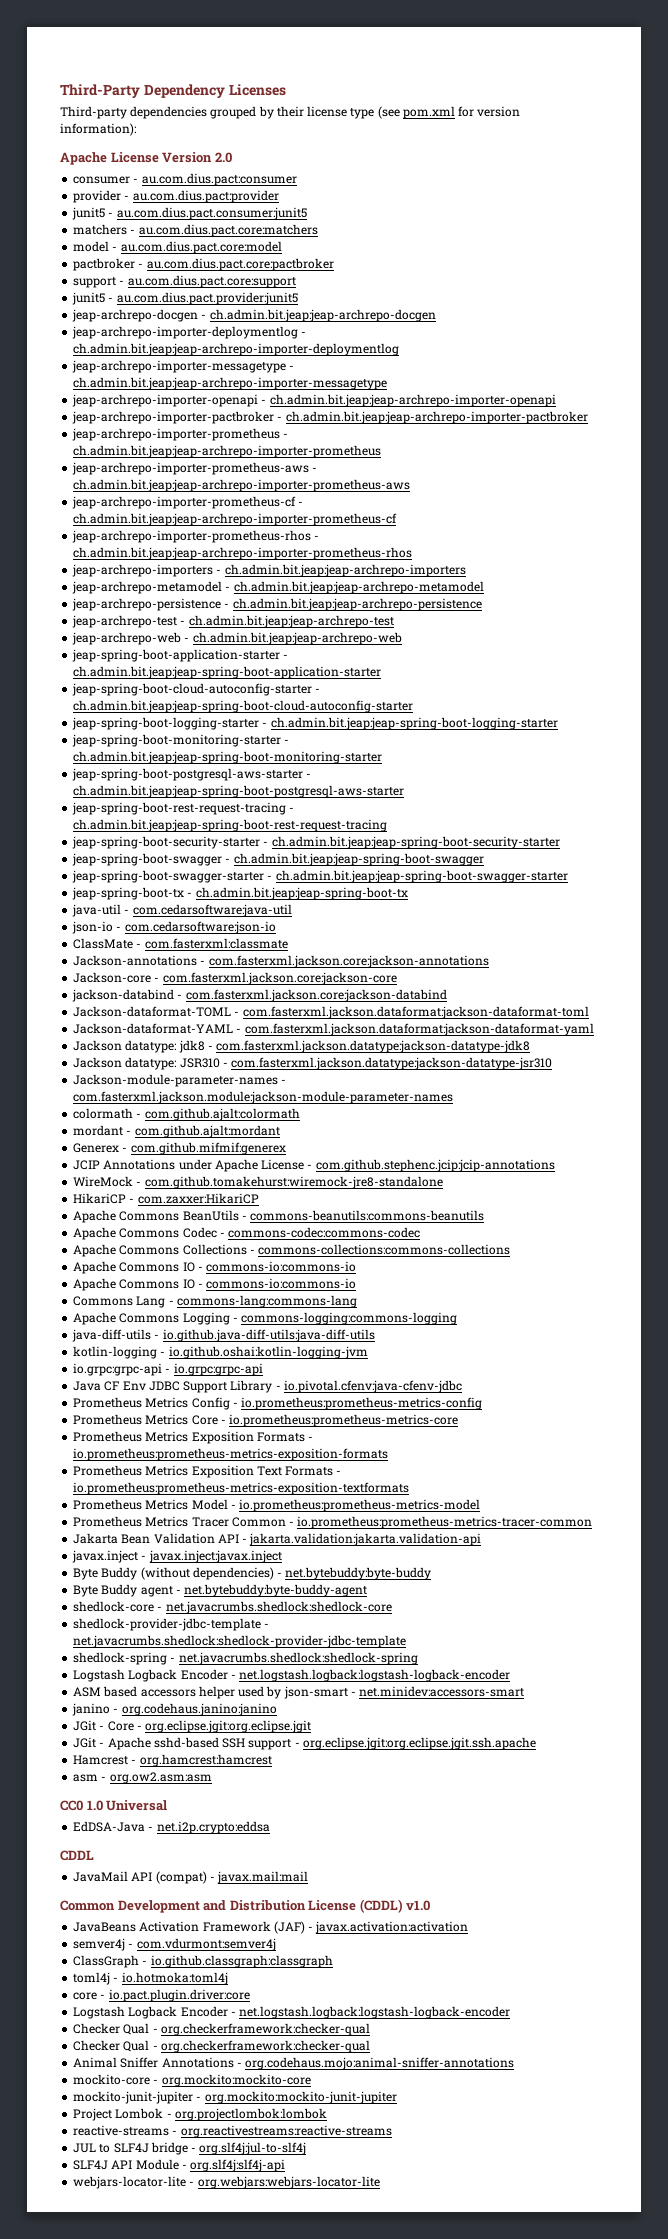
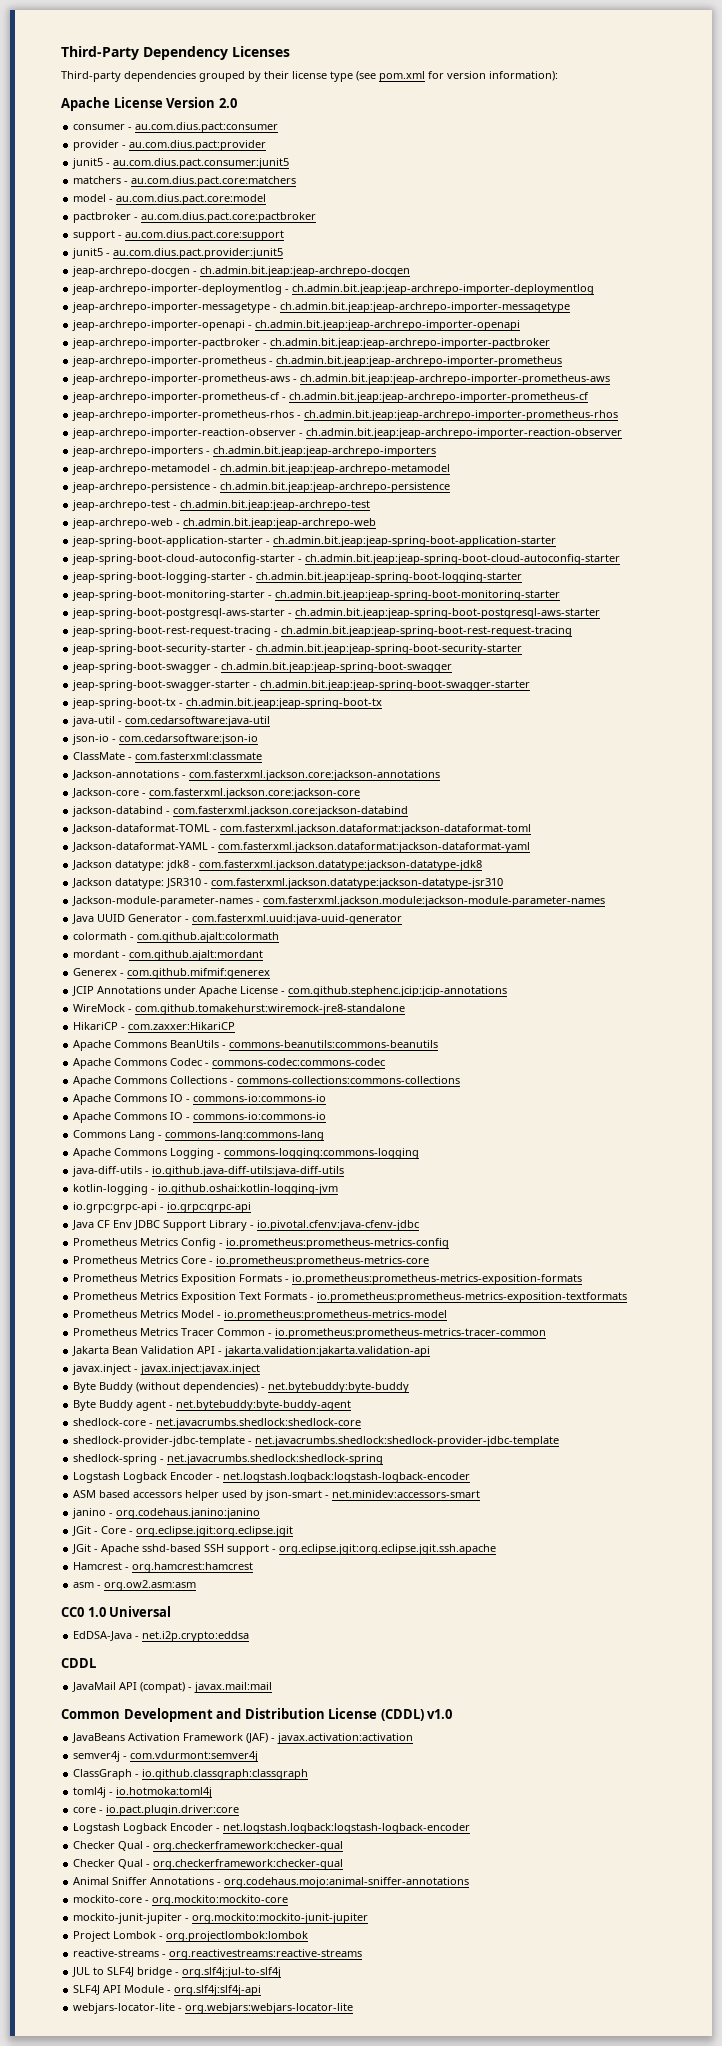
(413, 553) none -> [72,428,623,439] // jeap-archrepo-importer-reaction-observer - ch.admin.bit.jeap:jeap-archrepo-importer-reaction-observer
(454, 1097) none -> [72,914,403,925] // Java UUID Generator - com.fasterxml.uuid:java-uuid-generator

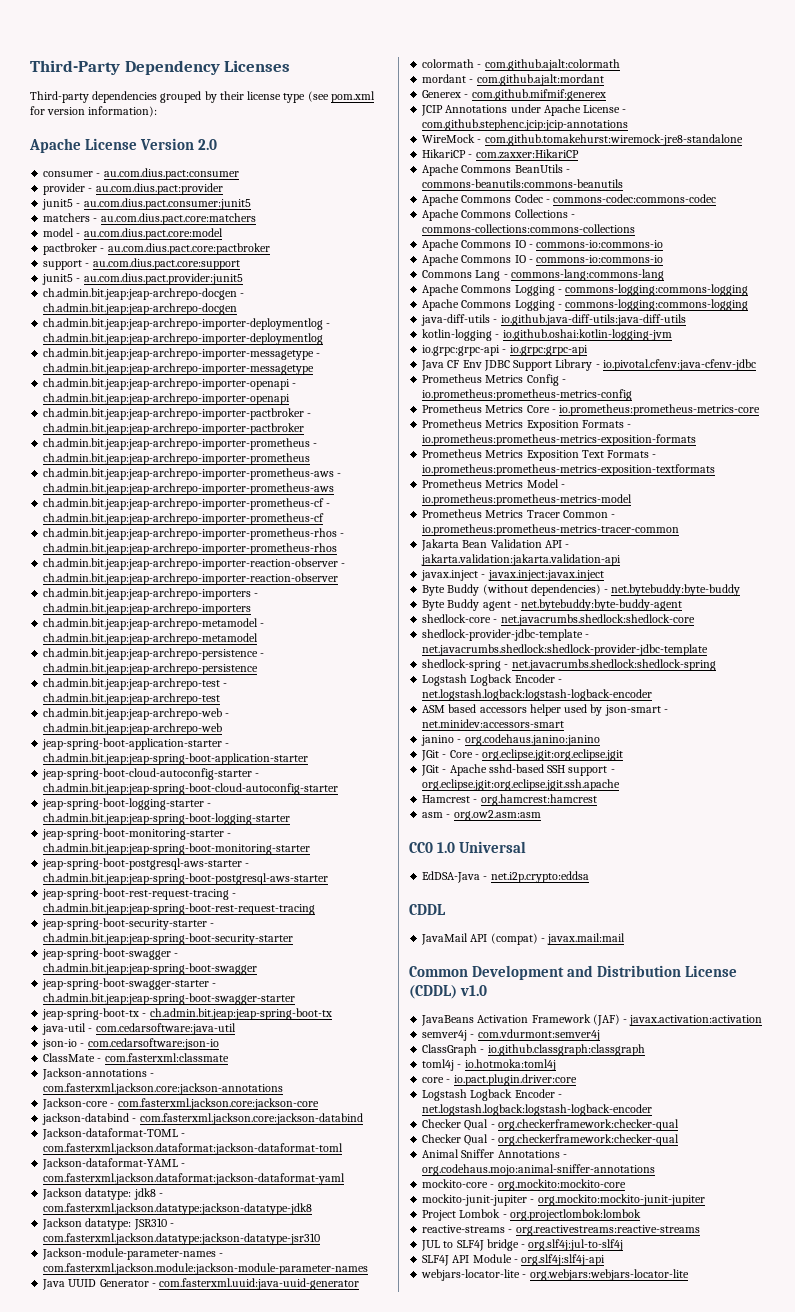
[72,266,191,277] jeap-archrepo-docgen -> [43,288,238,300] ch.admin.bit.jeap:jeap-archrepo-docgen
[72,284,283,295] jeap-archrepo-importer-deploymentlog -> [43,318,324,330] ch.admin.bit.jeap:jeap-archrepo-importer-deploymentlog
[72,302,271,313] jeap-archrepo-importer-messagetype -> [43,348,315,360] ch.admin.bit.jeap:jeap-archrepo-importer-messagetype
[72,320,246,331] jeap-archrepo-importer-openapi -> [43,378,291,390] ch.admin.bit.jeap:jeap-archrepo-importer-openapi
[72,338,261,349] jeap-archrepo-importer-pactbroker -> [43,408,305,420] ch.admin.bit.jeap:jeap-archrepo-importer-pactbroker
[72,356,267,367] jeap-archrepo-importer-prometheus -> [43,438,311,450] ch.admin.bit.jeap:jeap-archrepo-importer-prometheus
[72,374,291,385] jeap-archrepo-importer-prometheus-aws -> [43,468,335,480] ch.admin.bit.jeap:jeap-archrepo-importer-prometheus-aws
[72,392,281,403] jeap-archrepo-importer-prometheus-cf -> [43,498,325,510] ch.admin.bit.jeap:jeap-archrepo-importer-prometheus-cf
[72,410,295,421] jeap-archrepo-importer-prometheus-rhos -> [43,528,338,540] ch.admin.bit.jeap:jeap-archrepo-importer-prometheus-rhos
[72,428,297,439] jeap-archrepo-importer-reaction-observer -> [43,558,339,570] ch.admin.bit.jeap:jeap-archrepo-importer-reaction-observer
[72,446,204,457] jeap-archrepo-importers -> [43,588,252,600] ch.admin.bit.jeap:jeap-archrepo-importers
[72,464,211,475] jeap-archrepo-metamodel -> [43,618,259,630] ch.admin.bit.jeap:jeap-archrepo-metamodel
[72,482,211,493] jeap-archrepo-persistence -> [43,648,259,660] ch.admin.bit.jeap:jeap-archrepo-persistence
[72,500,171,511] jeap-archrepo-test -> [43,678,221,690] ch.admin.bit.jeap:jeap-archrepo-test
[72,518,174,529] jeap-archrepo-web -> [43,708,223,720] ch.admin.bit.jeap:jeap-archrepo-web
(420, 1153) none -> [422,299,749,311] // Apache Commons Logging - commons-logging:commons-logging

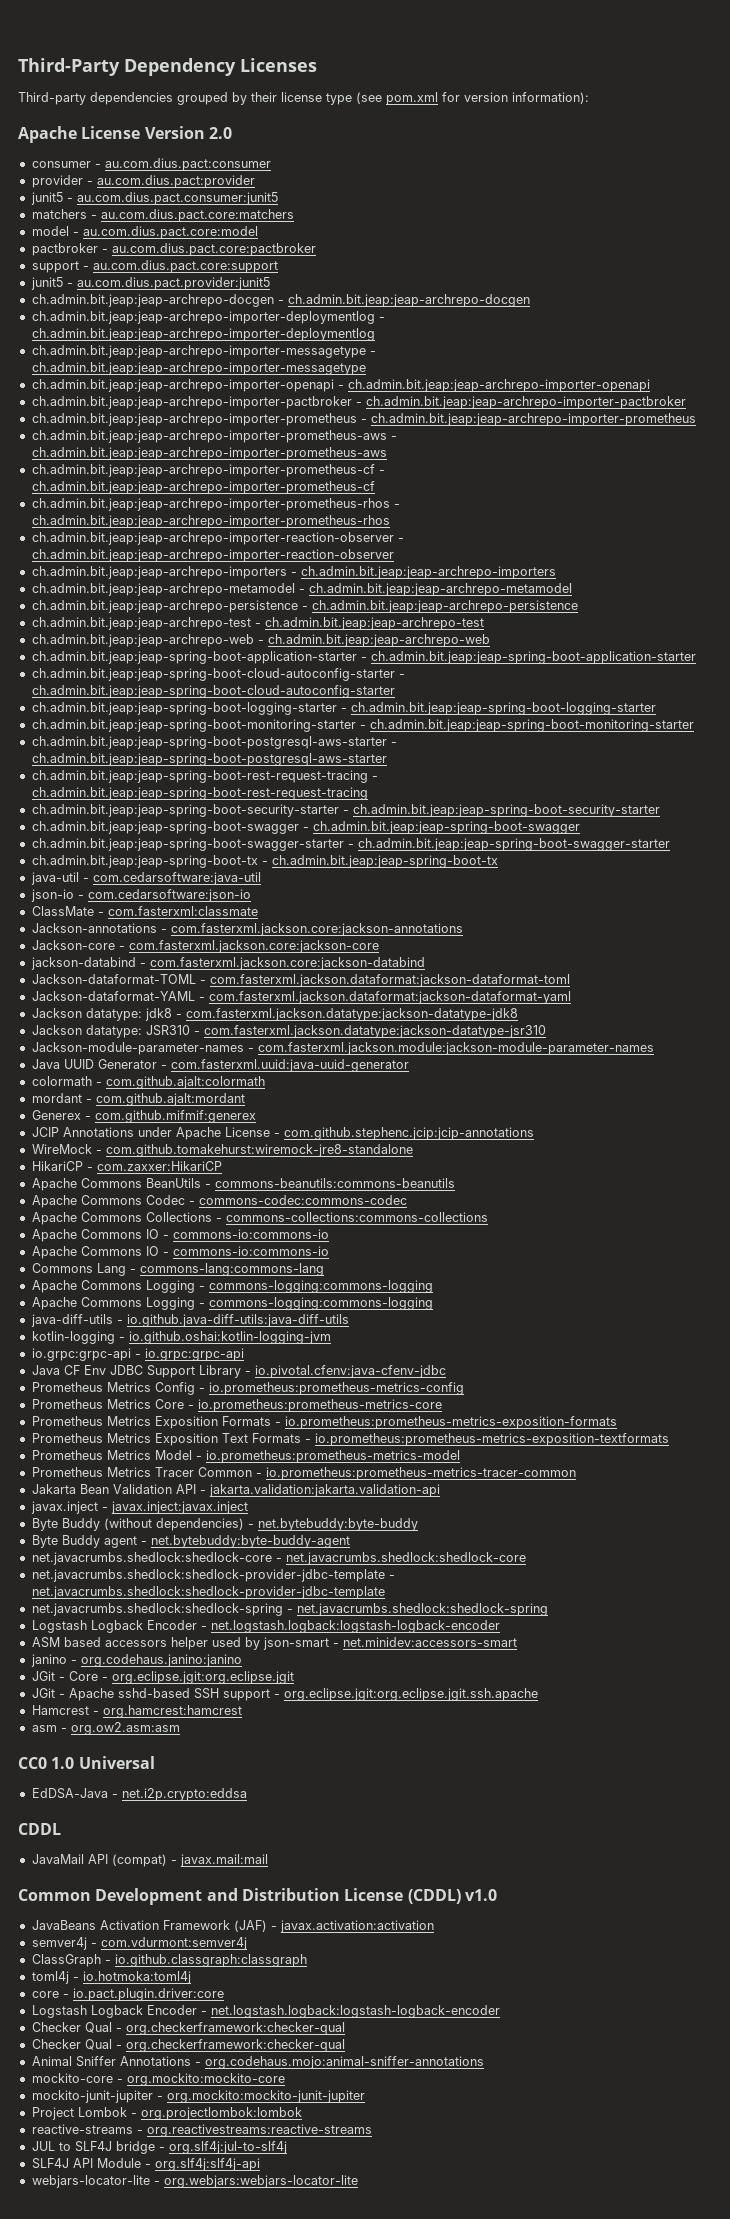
[42,738,223,750] jeap-spring-boot-application-starter -> [31,651,357,664] ch.admin.bit.jeap:jeap-spring-boot-application-starter
[42,768,253,780] jeap-spring-boot-cloud-autoconfig-starter -> [31,668,395,681] ch.admin.bit.jeap:jeap-spring-boot-cloud-autoconfig-starter
[42,798,205,810] jeap-spring-boot-logging-starter -> [31,702,337,715] ch.admin.bit.jeap:jeap-spring-boot-logging-starter
[42,828,225,840] jeap-spring-boot-monitoring-starter -> [31,719,356,732] ch.admin.bit.jeap:jeap-spring-boot-monitoring-starter
[42,858,243,870] jeap-spring-boot-postgresql-aws-starter -> [31,736,387,749] ch.admin.bit.jeap:jeap-spring-boot-postgresql-aws-starter
[42,888,230,900] jeap-spring-boot-rest-request-tracing -> [31,770,368,783] ch.admin.bit.jeap:jeap-spring-boot-rest-request-tracing
[42,918,208,930] jeap-spring-boot-security-starter -> [31,804,339,817] ch.admin.bit.jeap:jeap-spring-boot-security-starter
[42,948,172,960] jeap-spring-boot-swagger -> [31,821,299,834] ch.admin.bit.jeap:jeap-spring-boot-swagger
[42,978,210,990] jeap-spring-boot-swagger-starter -> [31,838,344,851] ch.admin.bit.jeap:jeap-spring-boot-swagger-starter
[42,1008,140,1020] jeap-spring-boot-tx -> [31,855,258,868] ch.admin.bit.jeap:jeap-spring-boot-tx
[422,614,492,623] shedlock-core -> [31,1552,272,1565] net.javacrumbs.shedlock:shedlock-core
[422,629,584,641] shedlock-provider-jdbc-template -> [31,1569,385,1582] net.javacrumbs.shedlock:shedlock-provider-jdbc-template
[422,659,502,671] shedlock-spring -> [31,1603,283,1616] net.javacrumbs.shedlock:shedlock-spring

